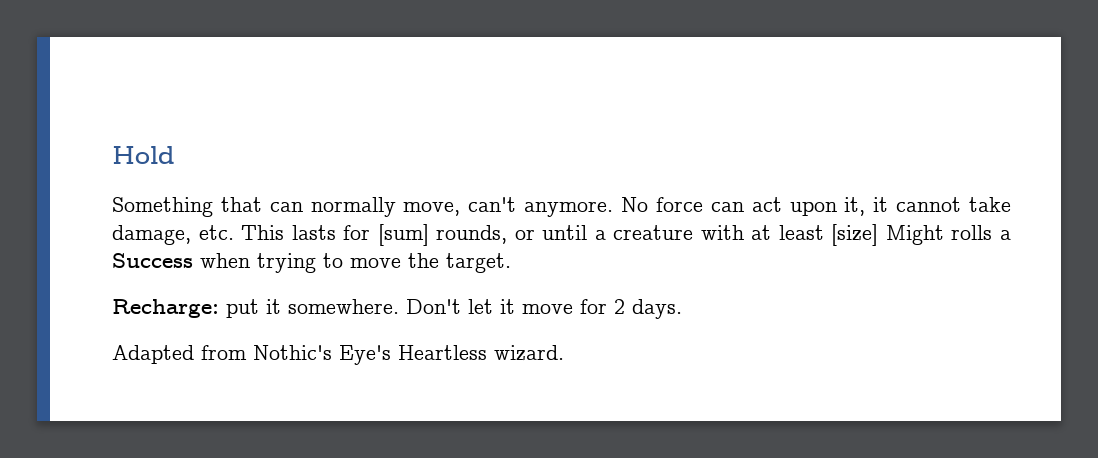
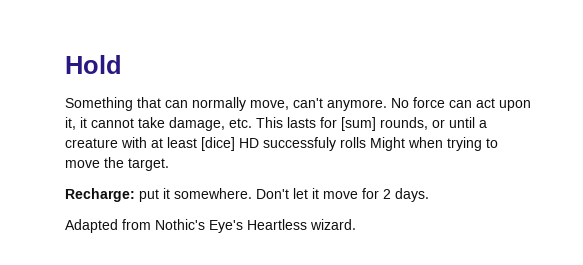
[831,224,1011,246] [112,253,193,268] [size] Might rolls a Success -> [201,137,405,151] [dice] HD successfuly rolls Might

